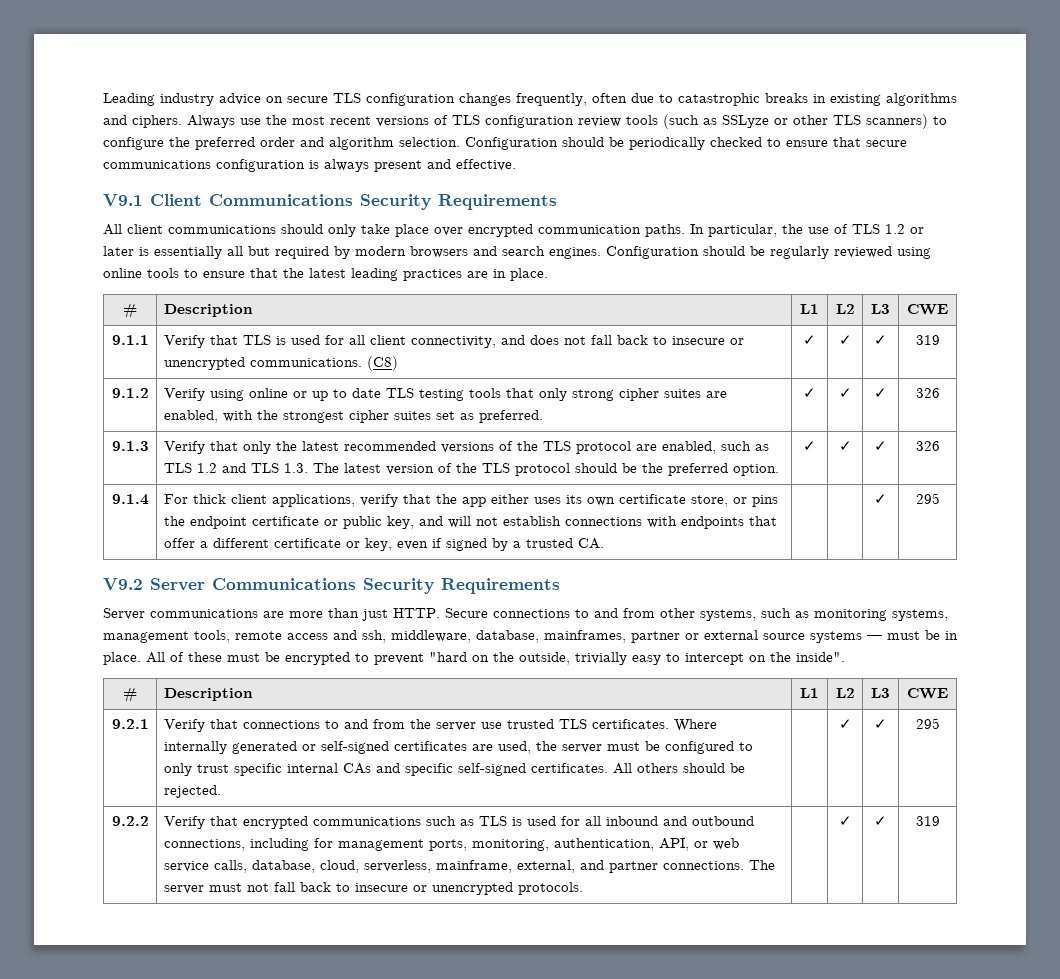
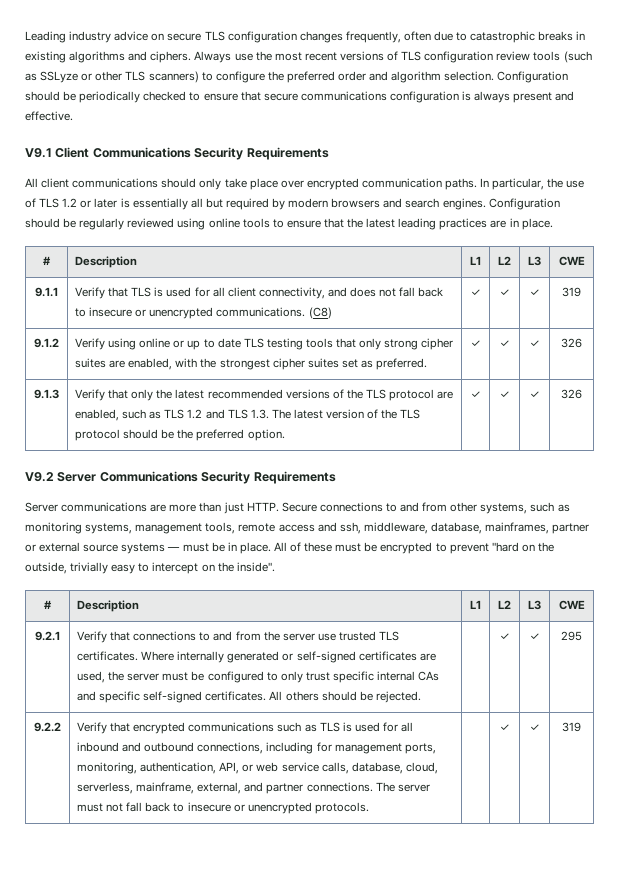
[111,494,149,505] [163,494,778,507] [163,516,777,529] [163,538,604,551] [874,494,887,504] [915,493,940,504] // 9.1.4 | For thick client applications, verify that the app either uses its own certificate store, or pins the endpoint certificate or public key, and will not establish connections with endpoints that offer a different certificate or key, even if signed by a trusted CA. | | | ✓ | 295 -> (582, 394) none

